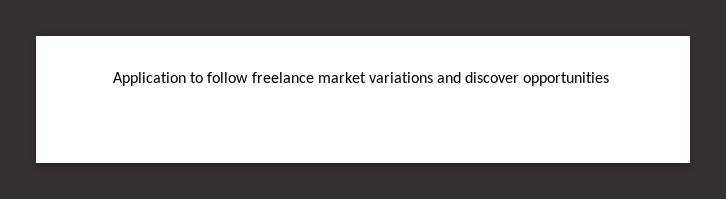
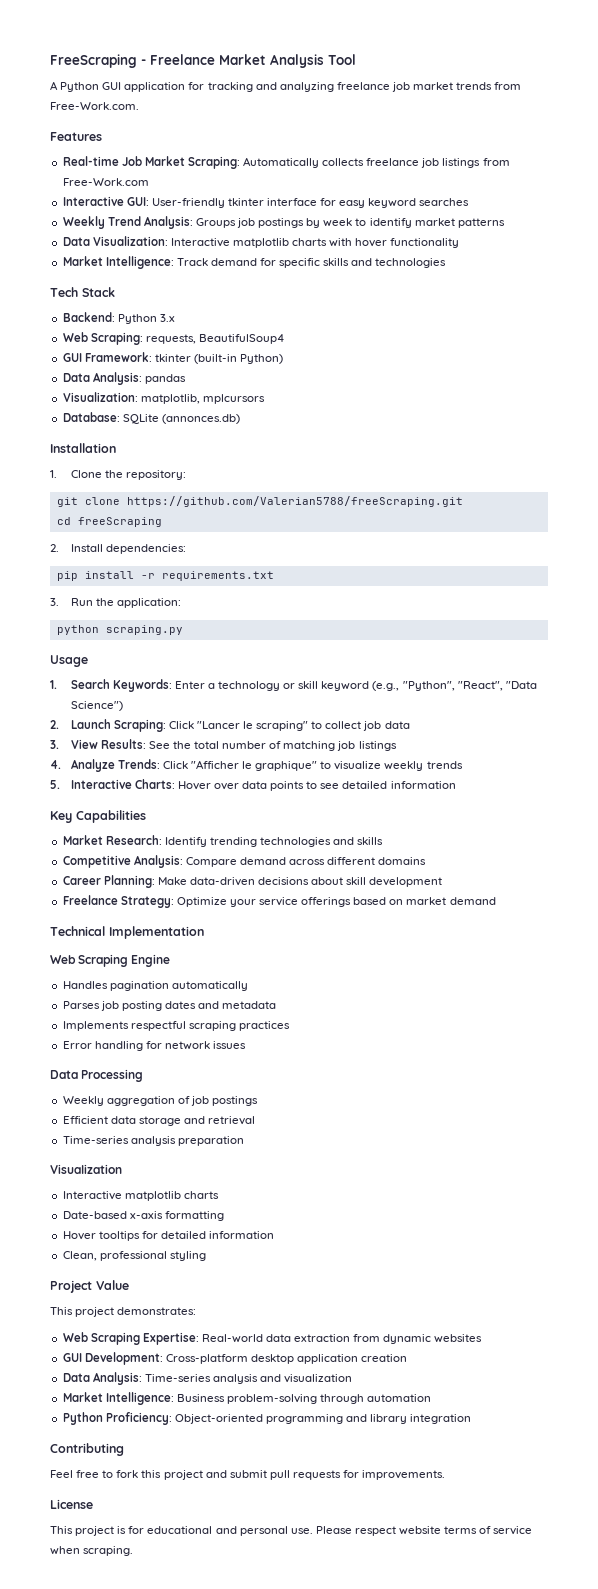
[113,72,610,86] Application to follow freelance market variations and discover opportunities -> [50,54,356,68] [50,81,522,92] [50,102,139,110] [50,132,102,141] [62,156,510,169] [62,178,149,186] [62,196,470,208] [62,216,505,229] [62,236,460,248] [62,256,447,269] [50,287,115,297] [62,312,175,324] [62,332,284,345] [62,352,284,364] [62,372,186,385] [62,392,265,404] [62,412,240,424] [50,443,116,453] [50,470,186,480] [56,496,463,507] [56,517,162,527] [50,544,186,554] [56,571,274,581] [50,598,181,608] [56,625,183,635] [50,655,88,667] [50,679,537,692] [70,701,123,711] [50,719,410,732] [50,739,397,751] [50,759,463,772] [50,779,456,791] [50,810,146,823] [62,835,384,847] [62,855,427,868] [62,875,443,888] [62,895,496,908] [50,926,204,939] [50,954,171,967] [62,981,248,991] [62,1001,277,1011] [62,1021,290,1031] [62,1041,247,1051] [50,1069,144,1082] [62,1096,259,1106] [62,1116,256,1126] [62,1136,244,1146] [50,1164,122,1174] [62,1191,219,1201] [62,1211,224,1221] [62,1231,275,1241] [62,1251,206,1261] [50,1280,129,1293] [50,1307,197,1317] [62,1332,483,1345] [62,1352,408,1365] [62,1372,353,1385] [62,1392,432,1405] [62,1412,472,1425] [50,1443,124,1456] [50,1470,446,1480] [50,1499,93,1509] [50,1526,533,1536] [50,1546,134,1556] FreeScraping - Freelance Market Analysis Tool // A Python GUI application for tracking and analyzing freelance job market trends from Free-Work.com. // Features // Real-time Job Market Scraping: Automatically collects freelance job listings from Free-Work.com // Interactive GUI: User-friendly tkinter interface for easy keyword searches // Weekly Trend Analysis: Groups job postings by week to identify market patterns // Data Visualization: Interactive matplotlib charts with hover functionality // Market Intelligence: Track demand for specific skills and technologies // Tech Stack // Backend: Python 3.x // Web Scraping: requests, BeautifulSoup4 // GUI Framework: tkinter (built-in Python) // Data Analysis: pandas // Visualization: matplotlib, mplcursors // Database: SQLite (annonces.db) // Installation // 1. Clone the repository: // git clone https://github.com/Valerian5788/freeScraping.git // cd freeScraping // 2. Install dependencies: // pip install -r requirements.txt // 3. Run the application: // python scraping.py // Usage // 1. Search Keywords: Enter a technology or skill keyword (e.g., "Python", "React", "Data Science") // 2. Launch Scraping: Click "Lancer le scraping" to collect job data // 3. View Results: See the total number of matching job listings // 4. Analyze Trends: Click "Afficher le graphique" to visualize weekly trends // 5. Interactive Charts: Hover over data points to see detailed information // Key Capabilities // Market Research: Identify trending technologies and skills // Competitive Analysis: Compare demand across different domains // Career Planning: Make data-driven decisions about skill development // Freelance Strategy: Optimize your service offerings based on market demand // Technical Implementation // Web Scraping Engine // Handles pagination automatically // Parses job posting dates and metadata // Implements respectful scraping practices // Error handling for network issues // Data Processing // Weekly aggregation of job postings // Efficient data storage and retrieval // Time-series analysis preparation // Visualization // Interactive matplotlib charts // Date-based x-axis formatting // Hover tooltips for detailed information // Clean, professional styling // Project Value // This project demonstrates: // Web Scraping Expertise: Real-world data extraction from dynamic websites // GUI Development: Cross-platform desktop application creation // Data Analysis: Time-series analysis and visualization // Market Intelligence: Business problem-solving through automation // Python Proficiency: Object-oriented programming and library integration // Contributing // Feel free to fork this project and submit pull requests for improvements. // License // This project is for educational and personal use. Please respect website terms of service when scraping.

